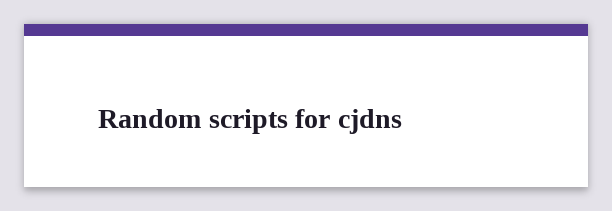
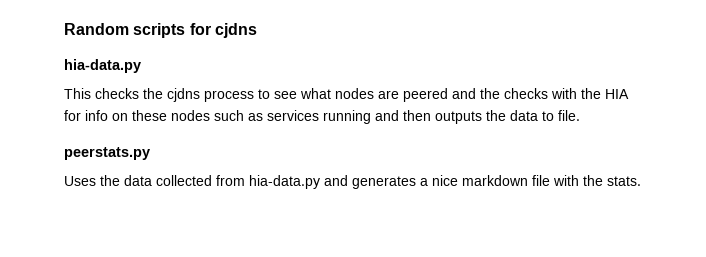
(402, 121) none -> [64,59,141,73] [64,88,629,102] [64,110,580,124] [64,147,150,160] [64,175,641,189] // hia-data.py // This checks the cjdns process to see what nodes are peered and the checks with the HIA for info on these nodes such as services running and then outputs the data to file. // peerstats.py // Uses the data collected from hia-data.py and generates a nice markdown file with the stats.

